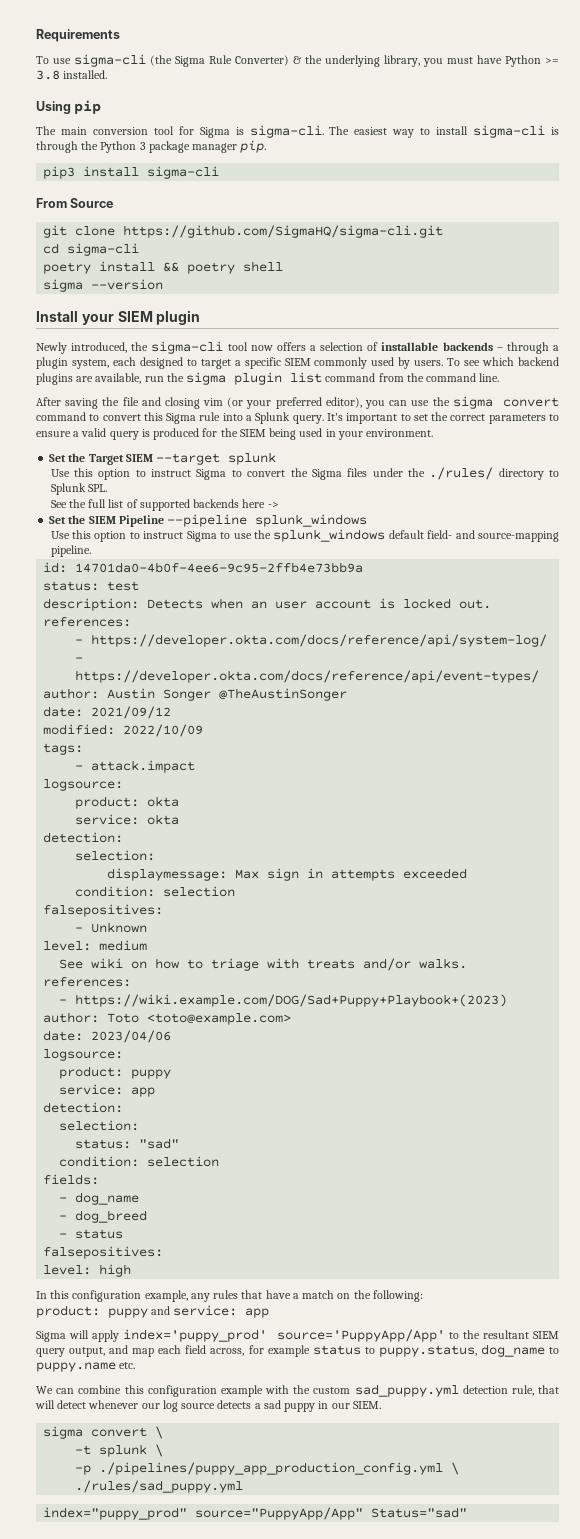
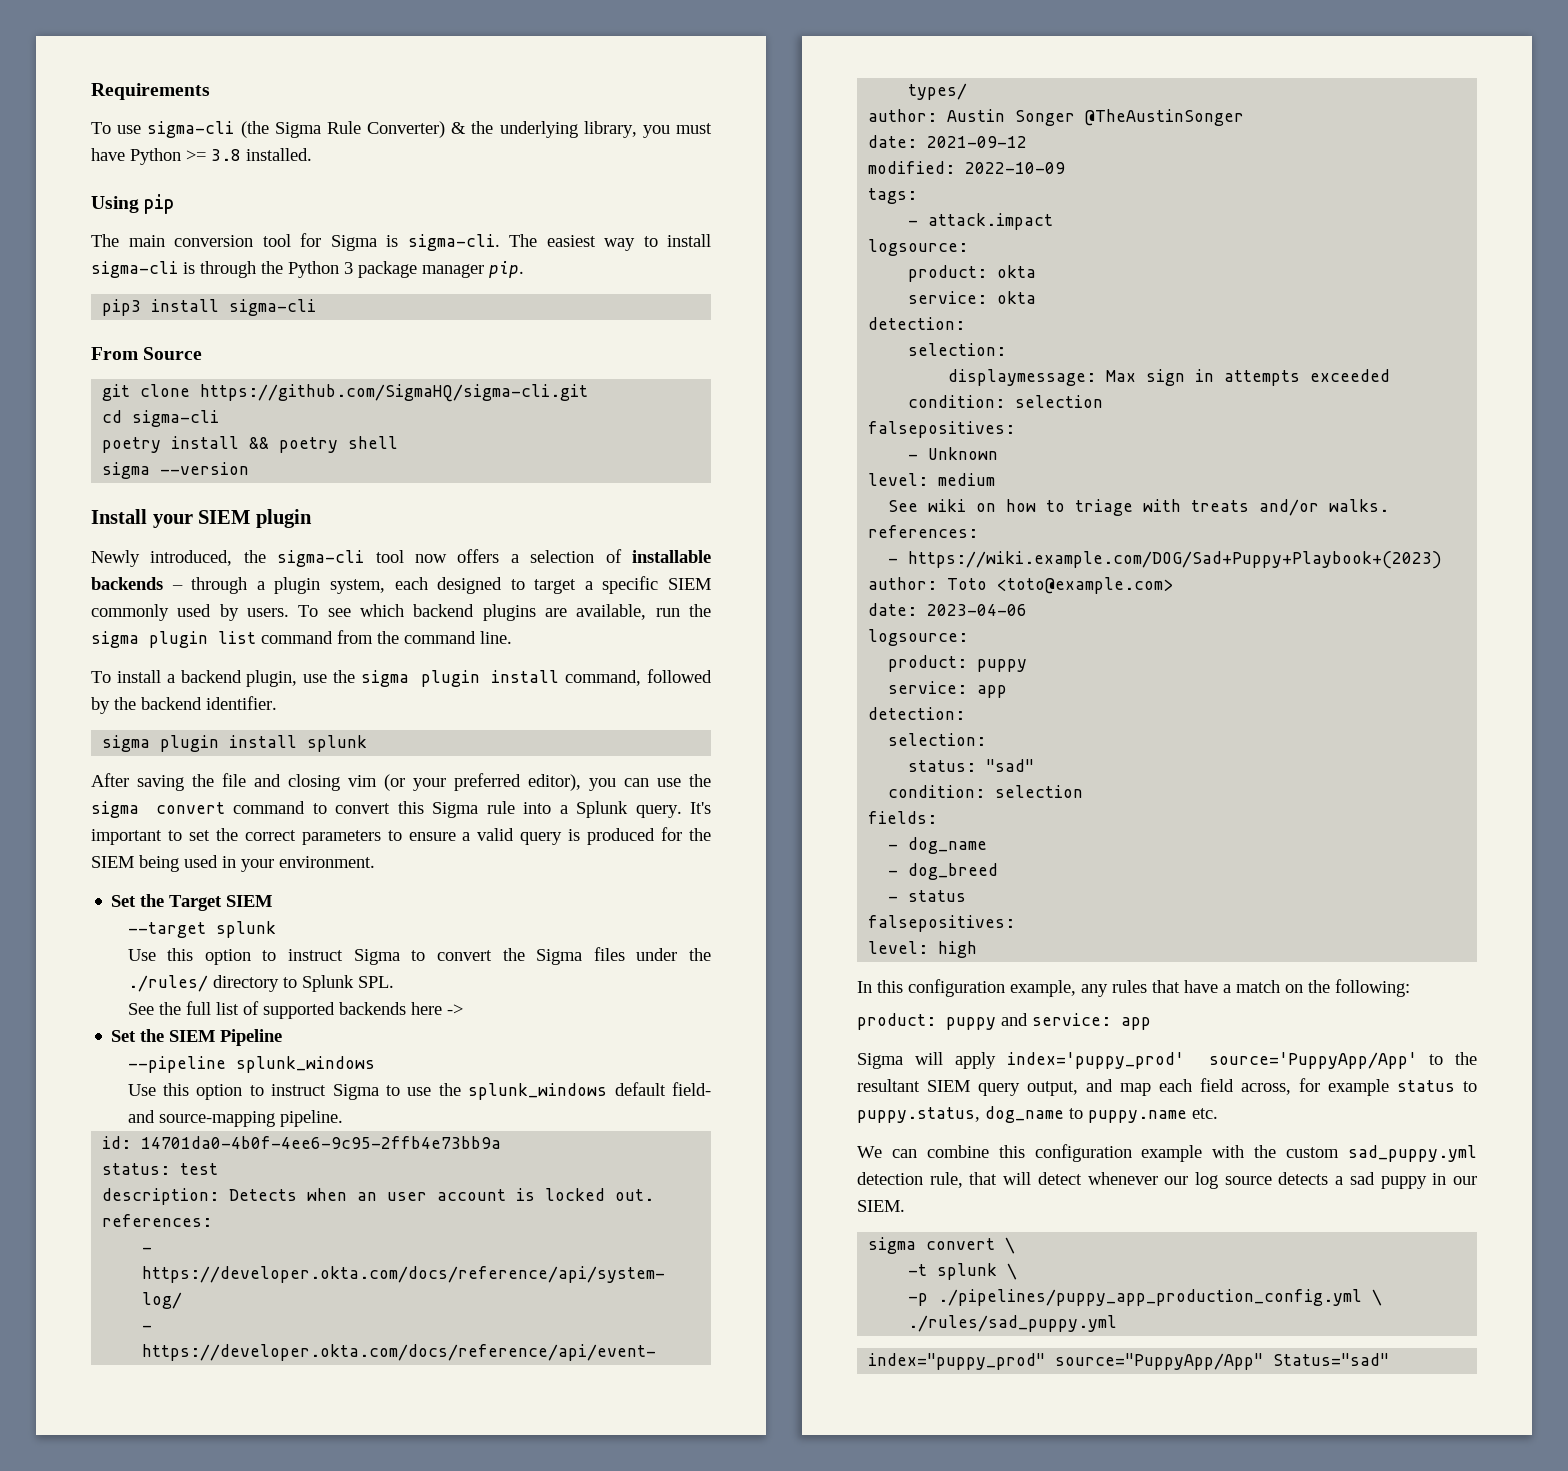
(500, 377) none -> [91,669,712,687] [91,696,277,714] [102,735,368,752] // To install a backend plugin, use the sigma plugin install command, followed by the backend identifier. // sigma plugin install splunk
(153, 458) none -> (273, 901) //
(164, 521) none -> (283, 1037) //
[91,706,172,719] 2021/09/12 -> [927,136,1028,148] 2021-09-12
[123,724,204,737] 2022/10/09 -> [965,162,1066,174] 2022-10-09
[91,1030,172,1043] 2023/04/06 -> [927,604,1028,616] 2023-04-06

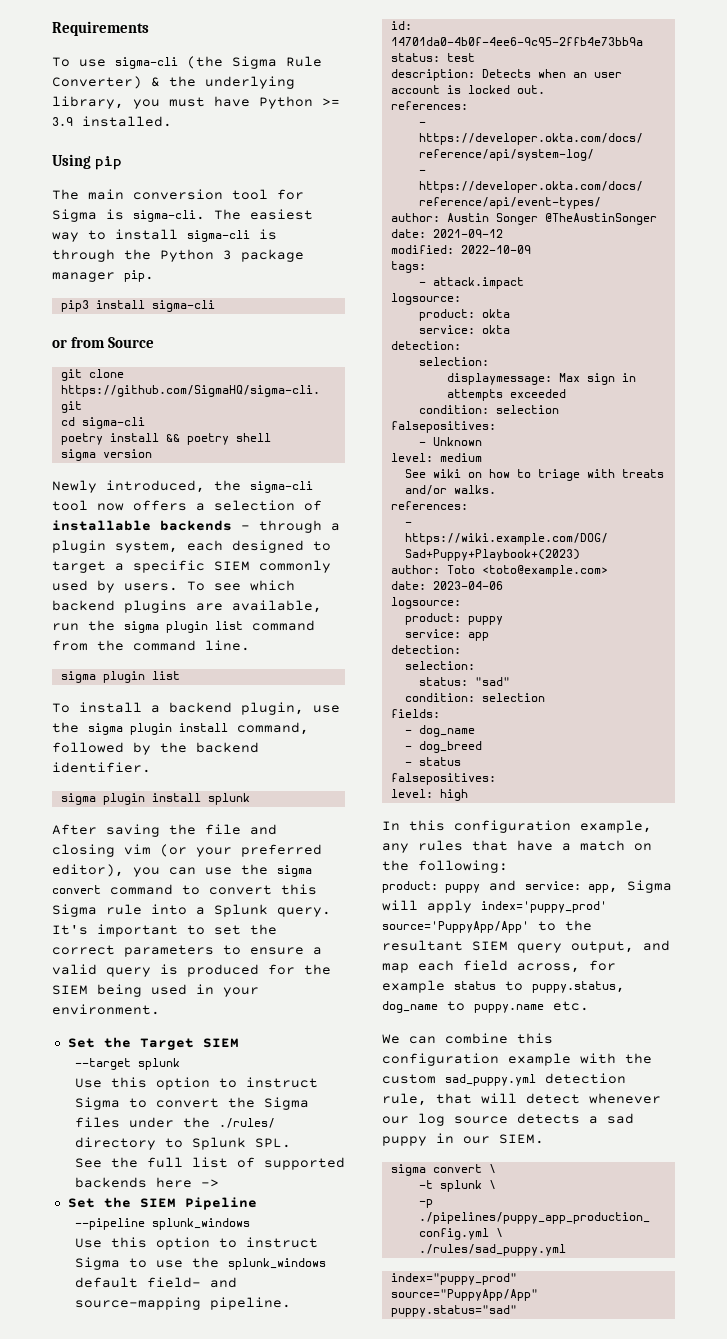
[211,149,241,161] 3.8 -> [52,117,73,126] 3.9
[91,347,138,360] From -> [52,337,105,348] or from
[160,462,250,475] [91,509,312,528] --version // Install your SIEM plugin -> [102,449,152,458] version
(512, 637) none -> [60,671,180,683] // sigma plugin list
[1121,1017,1151,1030] app // -> [588,884,618,893] app,
[1273,1353,1390,1366] Status="sad" -> [390,1305,517,1317] puppy.status="sad"

